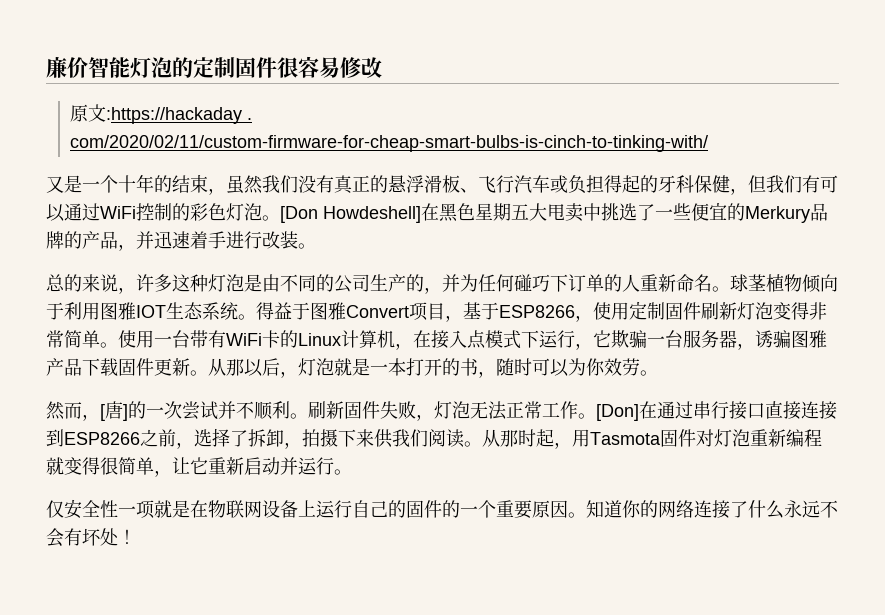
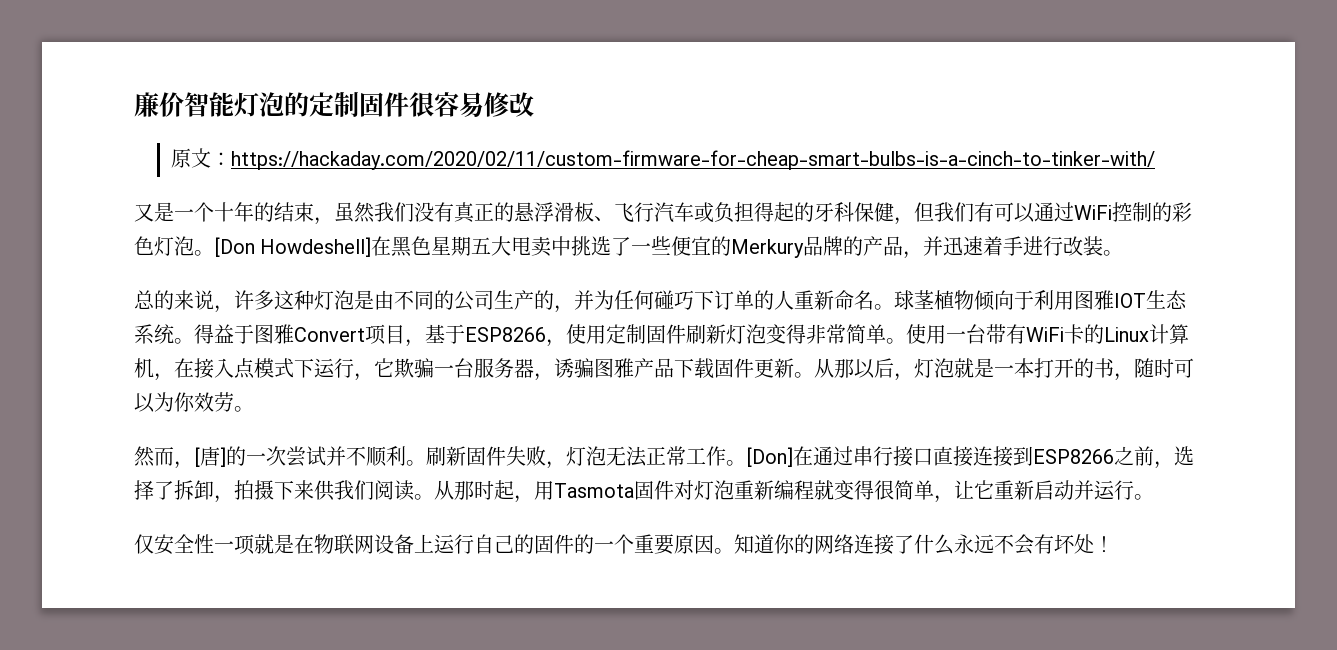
[106,107,253,124] [70,135,709,152] :https://hackaday . com/2020/02/11/custom-firmware-for-cheap-smart-bulbs-is-cinch-to-tinking-with/ -> [210,150,1155,170] ：https://hackaday.com/2020/02/11/custom-firmware-for-cheap-smart-bulbs-is-a-cinch-to-tinker-with/

